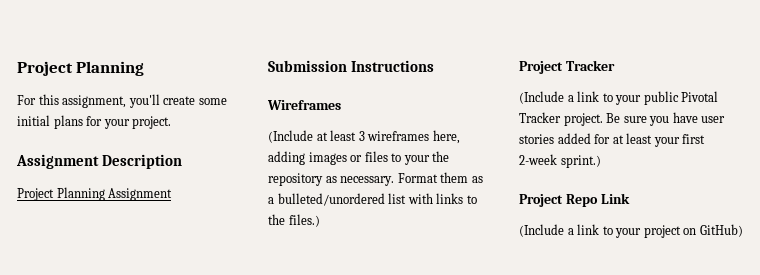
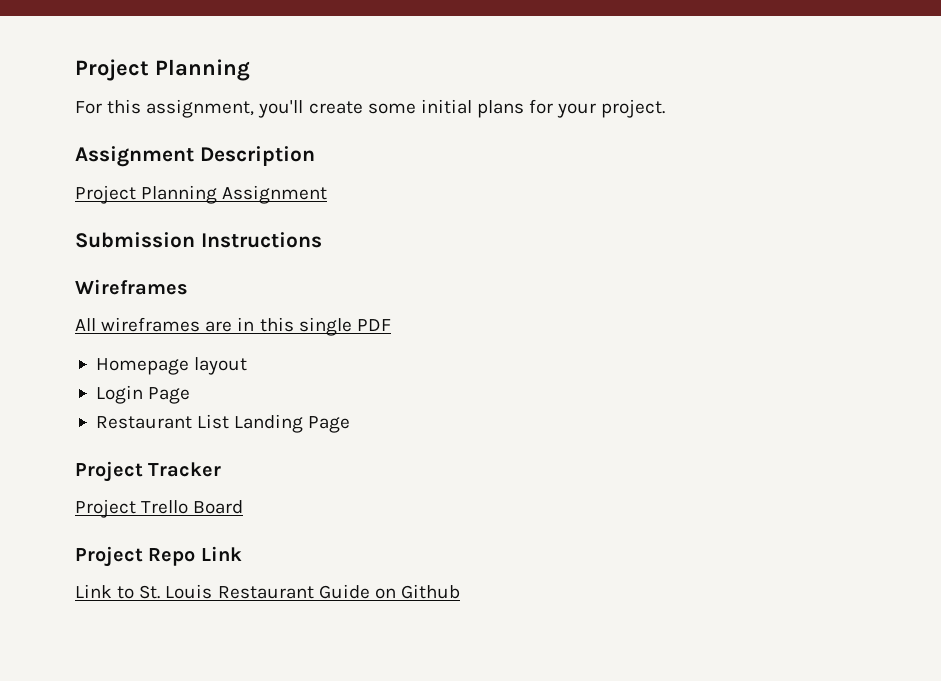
[268,130,460,144] [268,151,450,165] [268,172,483,186] [268,193,477,206] [268,214,320,227] [519,60,615,74] [519,91,719,105] [519,112,726,126] [519,133,706,147] [519,154,601,168] [519,193,630,207] [519,224,743,238] (Include at least 3 wireframes here, adding images or files to your the repository as necessary. Format them as a bulleted/unordered list with links to the files.) // Project Tracker // (Include a link to your public Pivotal Tracker project. Be sure you have user stories added for at least your first 2-week sprint.) // Project Repo Link // (Include a link to your project on GitHub) -> [75,317,391,336] [95,357,248,375] [95,385,191,404] [95,414,351,433] [75,461,222,482] [75,499,244,518] [75,546,242,567] [75,584,460,599] All wireframes are in this single PDF // Homepage layout // Login Page // Restaurant List Landing Page // Project Tracker // Project Trello Board // Project Repo Link // Link to St. Louis Restaurant Guide on Github

